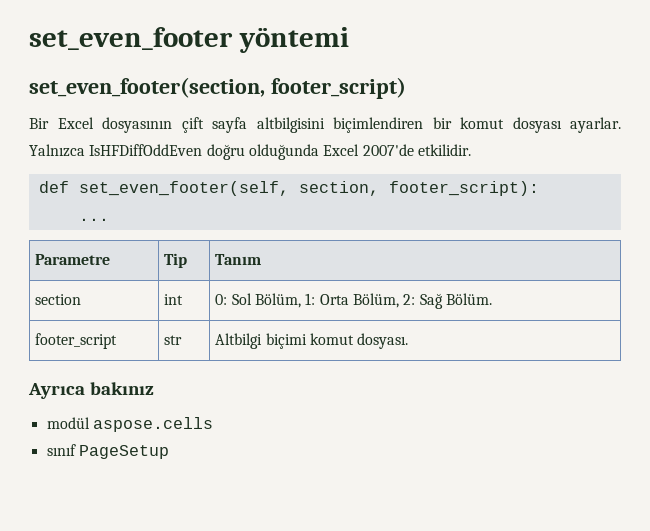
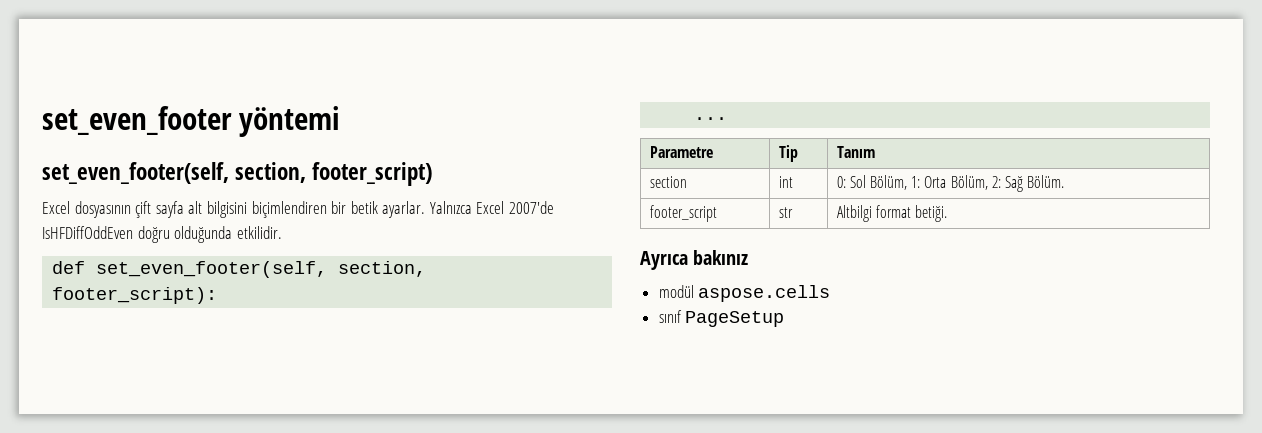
[29,77,265,98] set_even_footer(section, -> [42,162,307,184] set_even_footer(self, section,
[29,118,49,129] Bir -> (433, 174) none
[256,117,621,133] [29,144,85,157] altbilgisini biçimlendiren bir komut dosyası ayarlar. Yalnızca -> [188,201,555,218] alt bilgisini biçimlendiren bir betik ayarlar. Yalnızca Excel 2007'de
[323,144,414,156] Excel 2007'de -> (233, 234) none
[265,333,409,349] biçimi komut dosyası. -> [875,205,948,222] format betiği.

